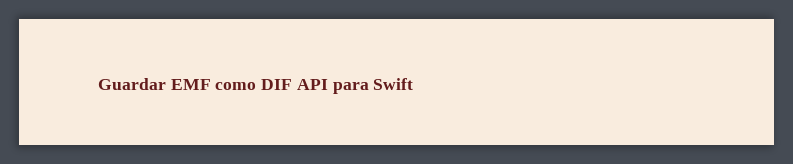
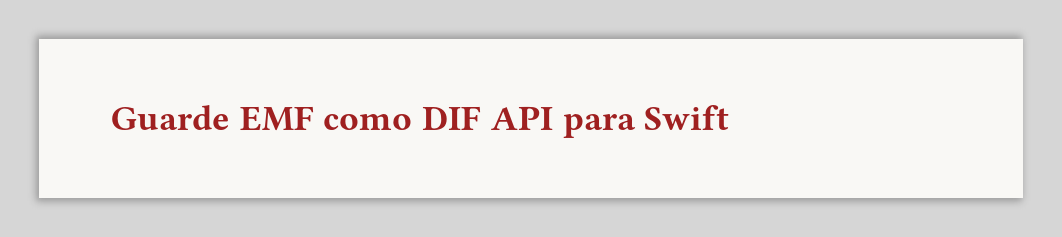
[98,78,166,90] Guardar -> [111,105,230,130] Guarde

